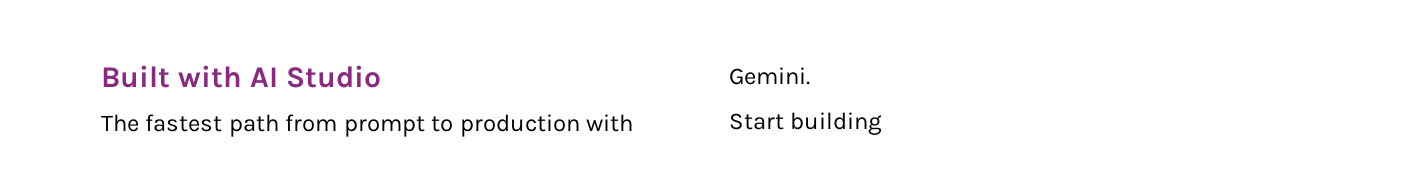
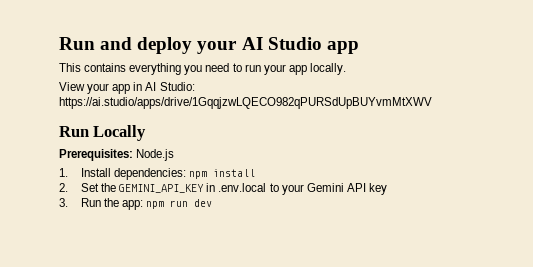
[101,65,382,88] [101,114,634,137] [729,67,810,85] [729,112,883,135] Built with AI Studio // The fastest path from prompt to production with Gemini. // Start building -> [59,37,359,54] [59,63,346,75] [59,82,195,94] [59,97,432,109] [59,125,147,141] [59,149,175,161] [59,168,256,180] [59,183,387,195] [59,198,213,210] Run and deploy your AI Studio app // This contains everything you need to run your app locally. // View your app in AI Studio: https://ai.studio/apps/drive/1GqqjzwLQECO982qPURSdUpBUYvmMtXWV // Run Locally // Prerequisites: Node.js // 1. Install dependencies: npm install // 2. Set the GEMINI_API_KEY in .env.local to your Gemini API key // 3. Run the app: npm run dev

